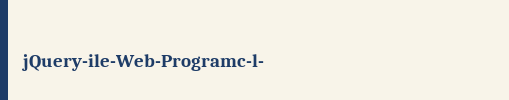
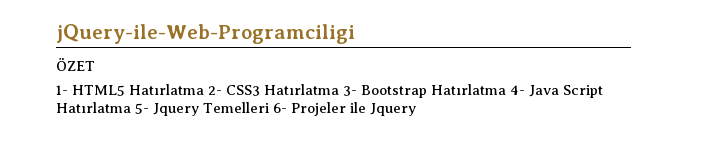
[22,54,264,71] jQuery-ile-Web-Programc-l- -> [56,24,355,44] [56,58,95,71] [56,84,603,98] [56,102,416,116] jQuery-ile-Web-Programciligi // ÖZET // 1- HTML5 Hatırlatma 2- CSS3 Hatırlatma 3- Bootstrap Hatırlatma 4- Java Script Hatırlatma 5- Jquery Temelleri 6- Projeler ile Jquery

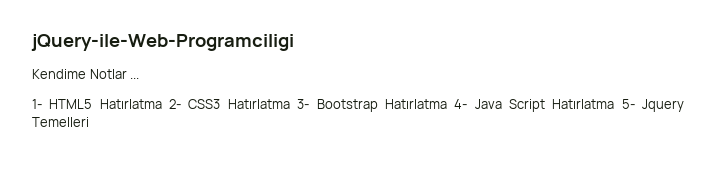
[56,58,95,71] ÖZET -> [32,69,140,79] Kendime Notlar ...
[272,102,416,116] 6- Projeler ile Jquery -> (89, 122) none

